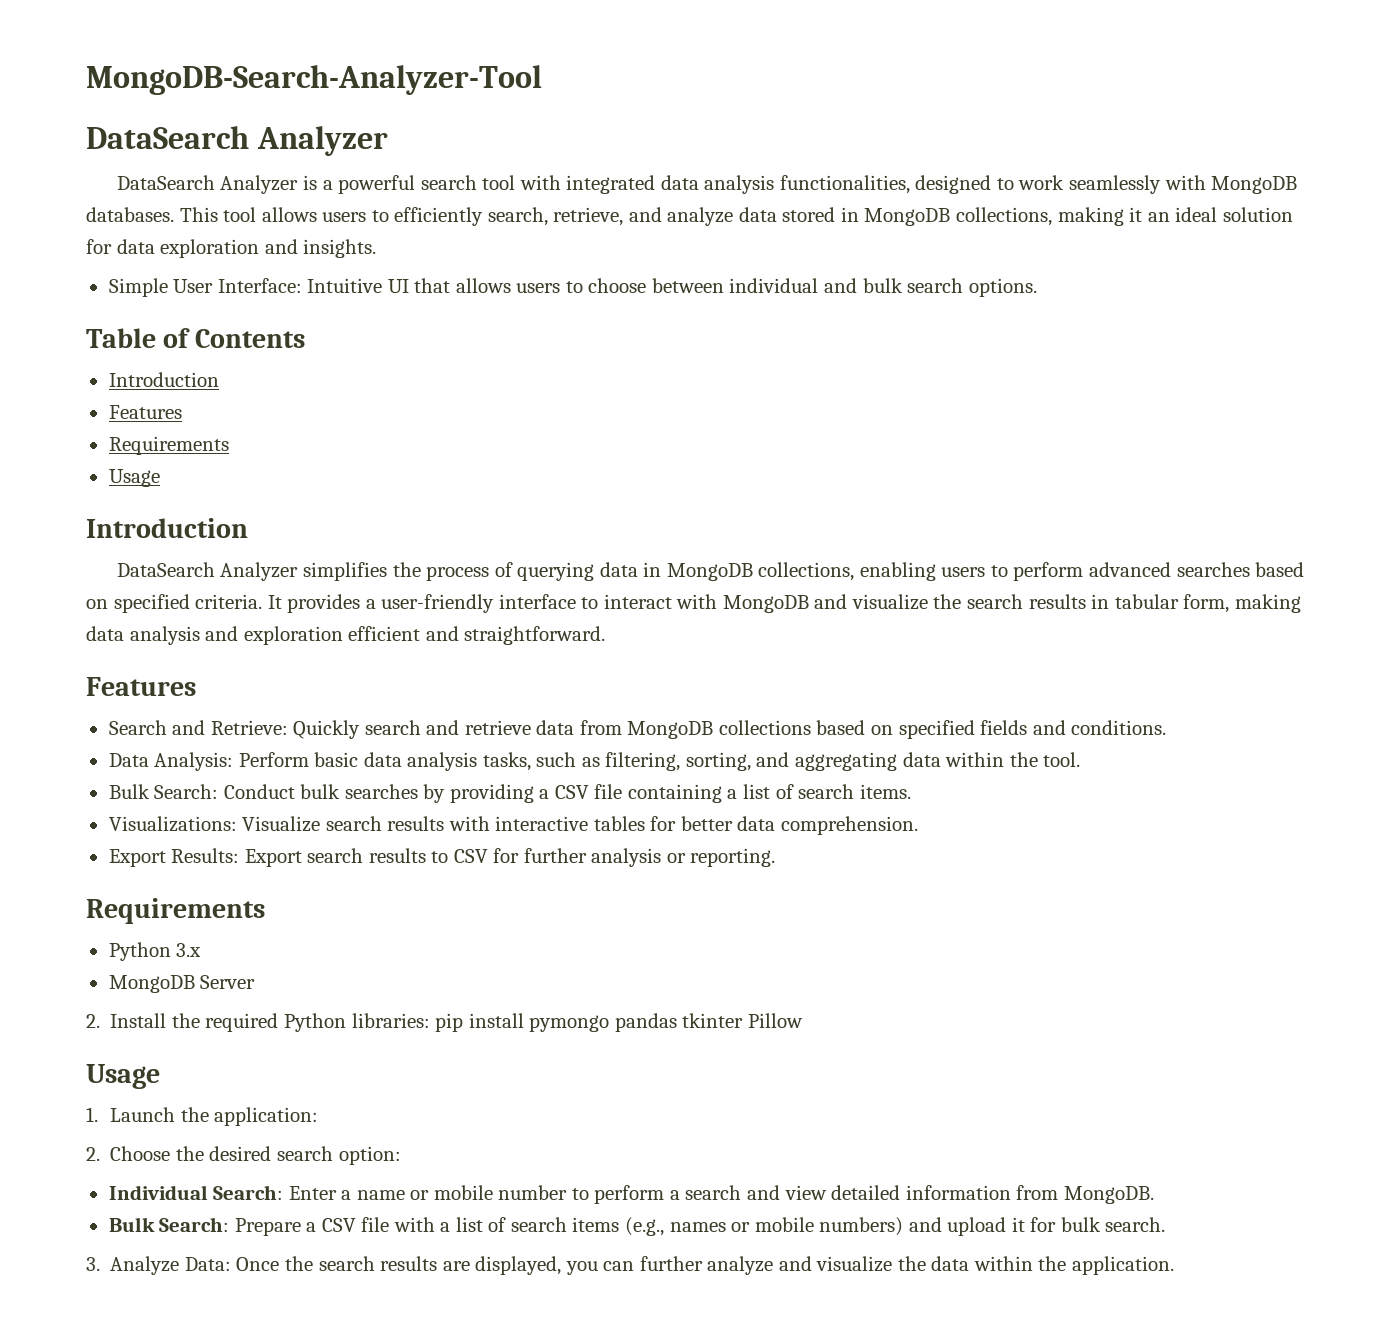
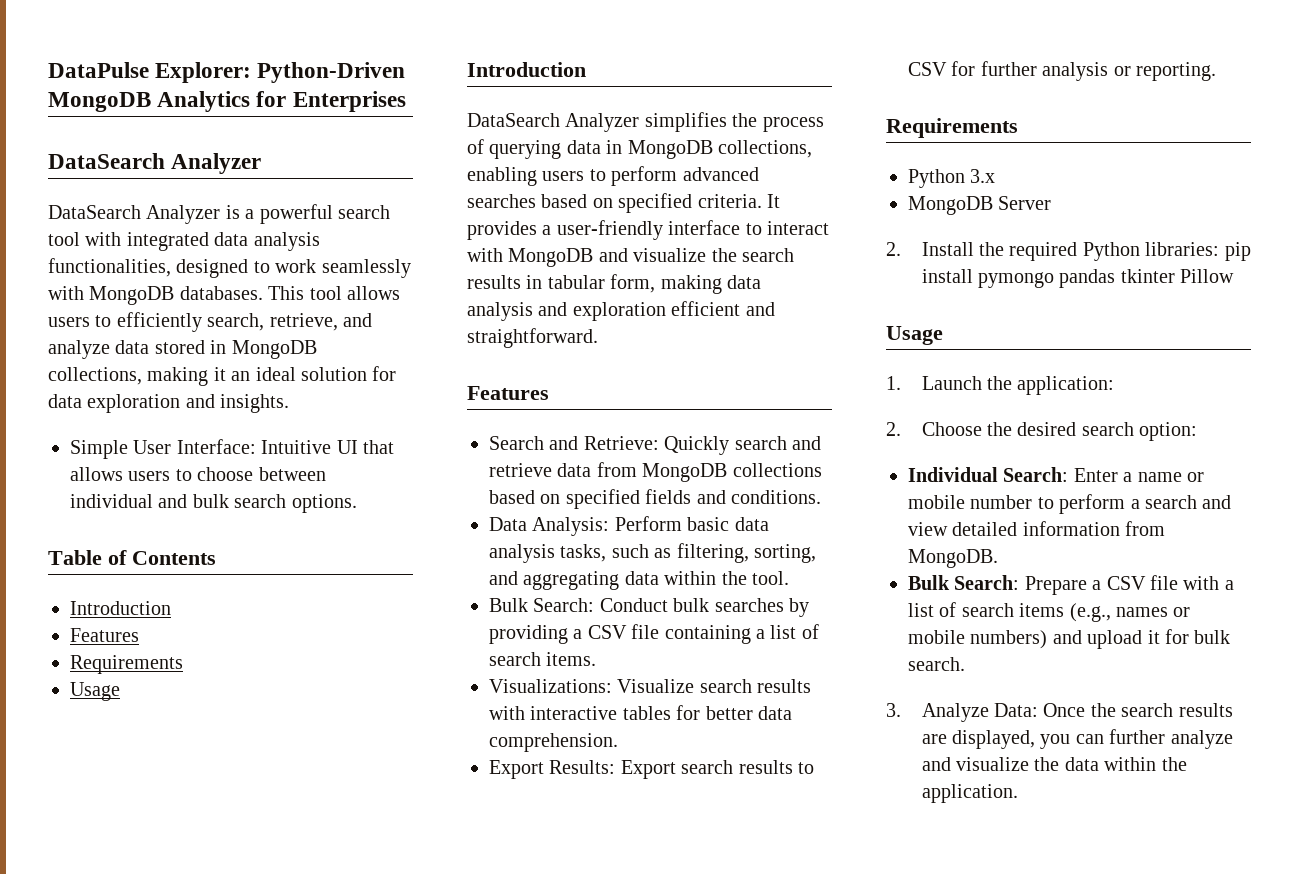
[86,65,542,95] MongoDB-Search-Analyzer-Tool -> [48,62,406,83] [48,91,406,112] DataPulse Explorer: Python-Driven MongoDB Analytics for Enterprises

